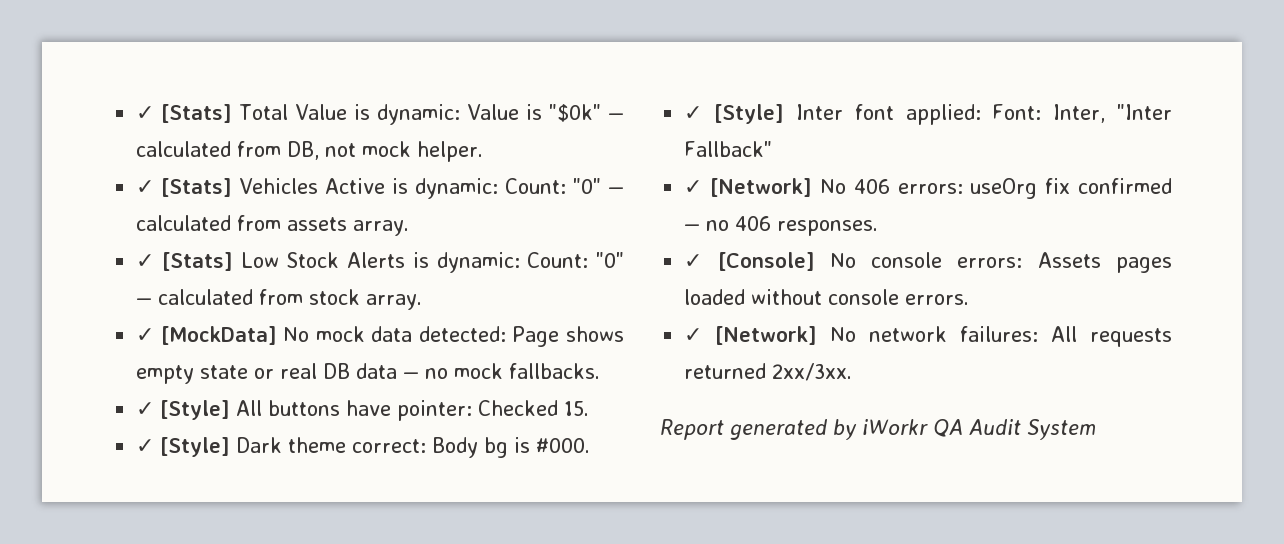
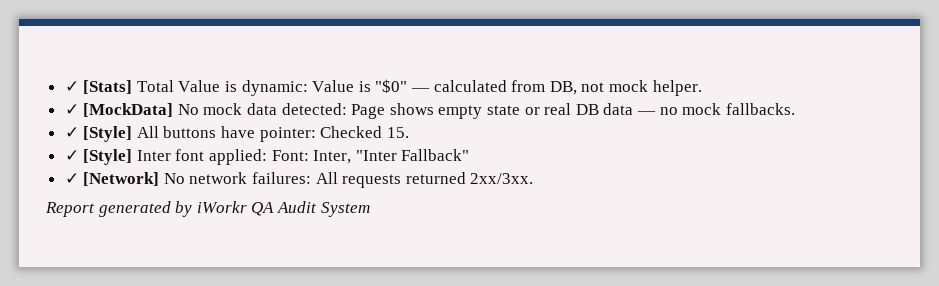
[549,104,602,122] "$0k" -> [375,79,408,93] "$0"
[136,178,625,199] [136,215,410,236] [136,252,625,273] [136,289,423,310] // ✓ [Stats] Vehicles Active is dynamic: Count: "0" — calculated from assets array. // ✓ [Stats] Low Stock Alerts is dynamic: Count: "0" — calculated from stock array. -> (702, 88) none
[136,437,591,458] // ✓ [Style] Dark theme correct: Body bg is #000. -> (409, 132) none
[684,178,1172,199] [684,216,879,236] [684,252,1172,273] [684,289,970,305] // ✓ [Network] No 406 errors: useOrg fix confirmed — no 406 responses. // ✓ [Console] No console errors: Assets pages loaded without console errors. -> (470, 155) none

